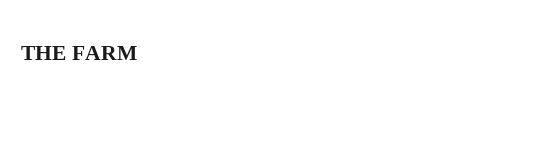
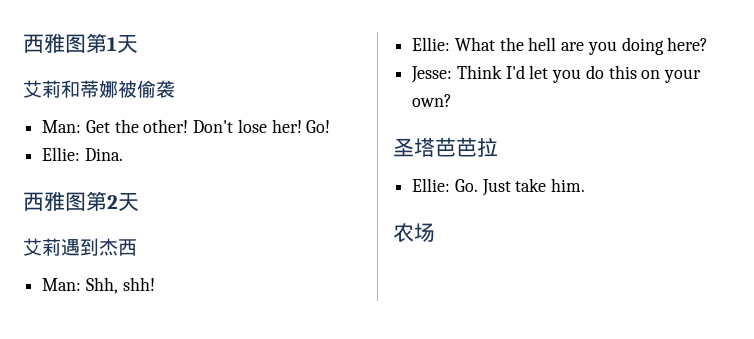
[21,46,137,60] THE FARM -> [23,33,138,53] [23,80,175,98] [42,119,331,133] [42,147,123,161] [23,191,139,211] [23,238,137,256] [42,277,155,294] [412,37,709,55] [411,65,702,83] [412,94,453,107] [393,137,498,157] [412,178,586,196] [393,222,435,243] 西雅图第1天 // 艾莉和蒂娜被偷袭 // Man: Get the other! Don't lose her! Go! // Ellie: Dina. // 西雅图第2天 // 艾莉遇到杰西 // Man: Shh, shh! // Ellie: What the hell are you doing here? // Jesse: Think I'd let you do this on your own? // 圣塔芭芭拉 // Ellie: Go. Just take him. // 农场

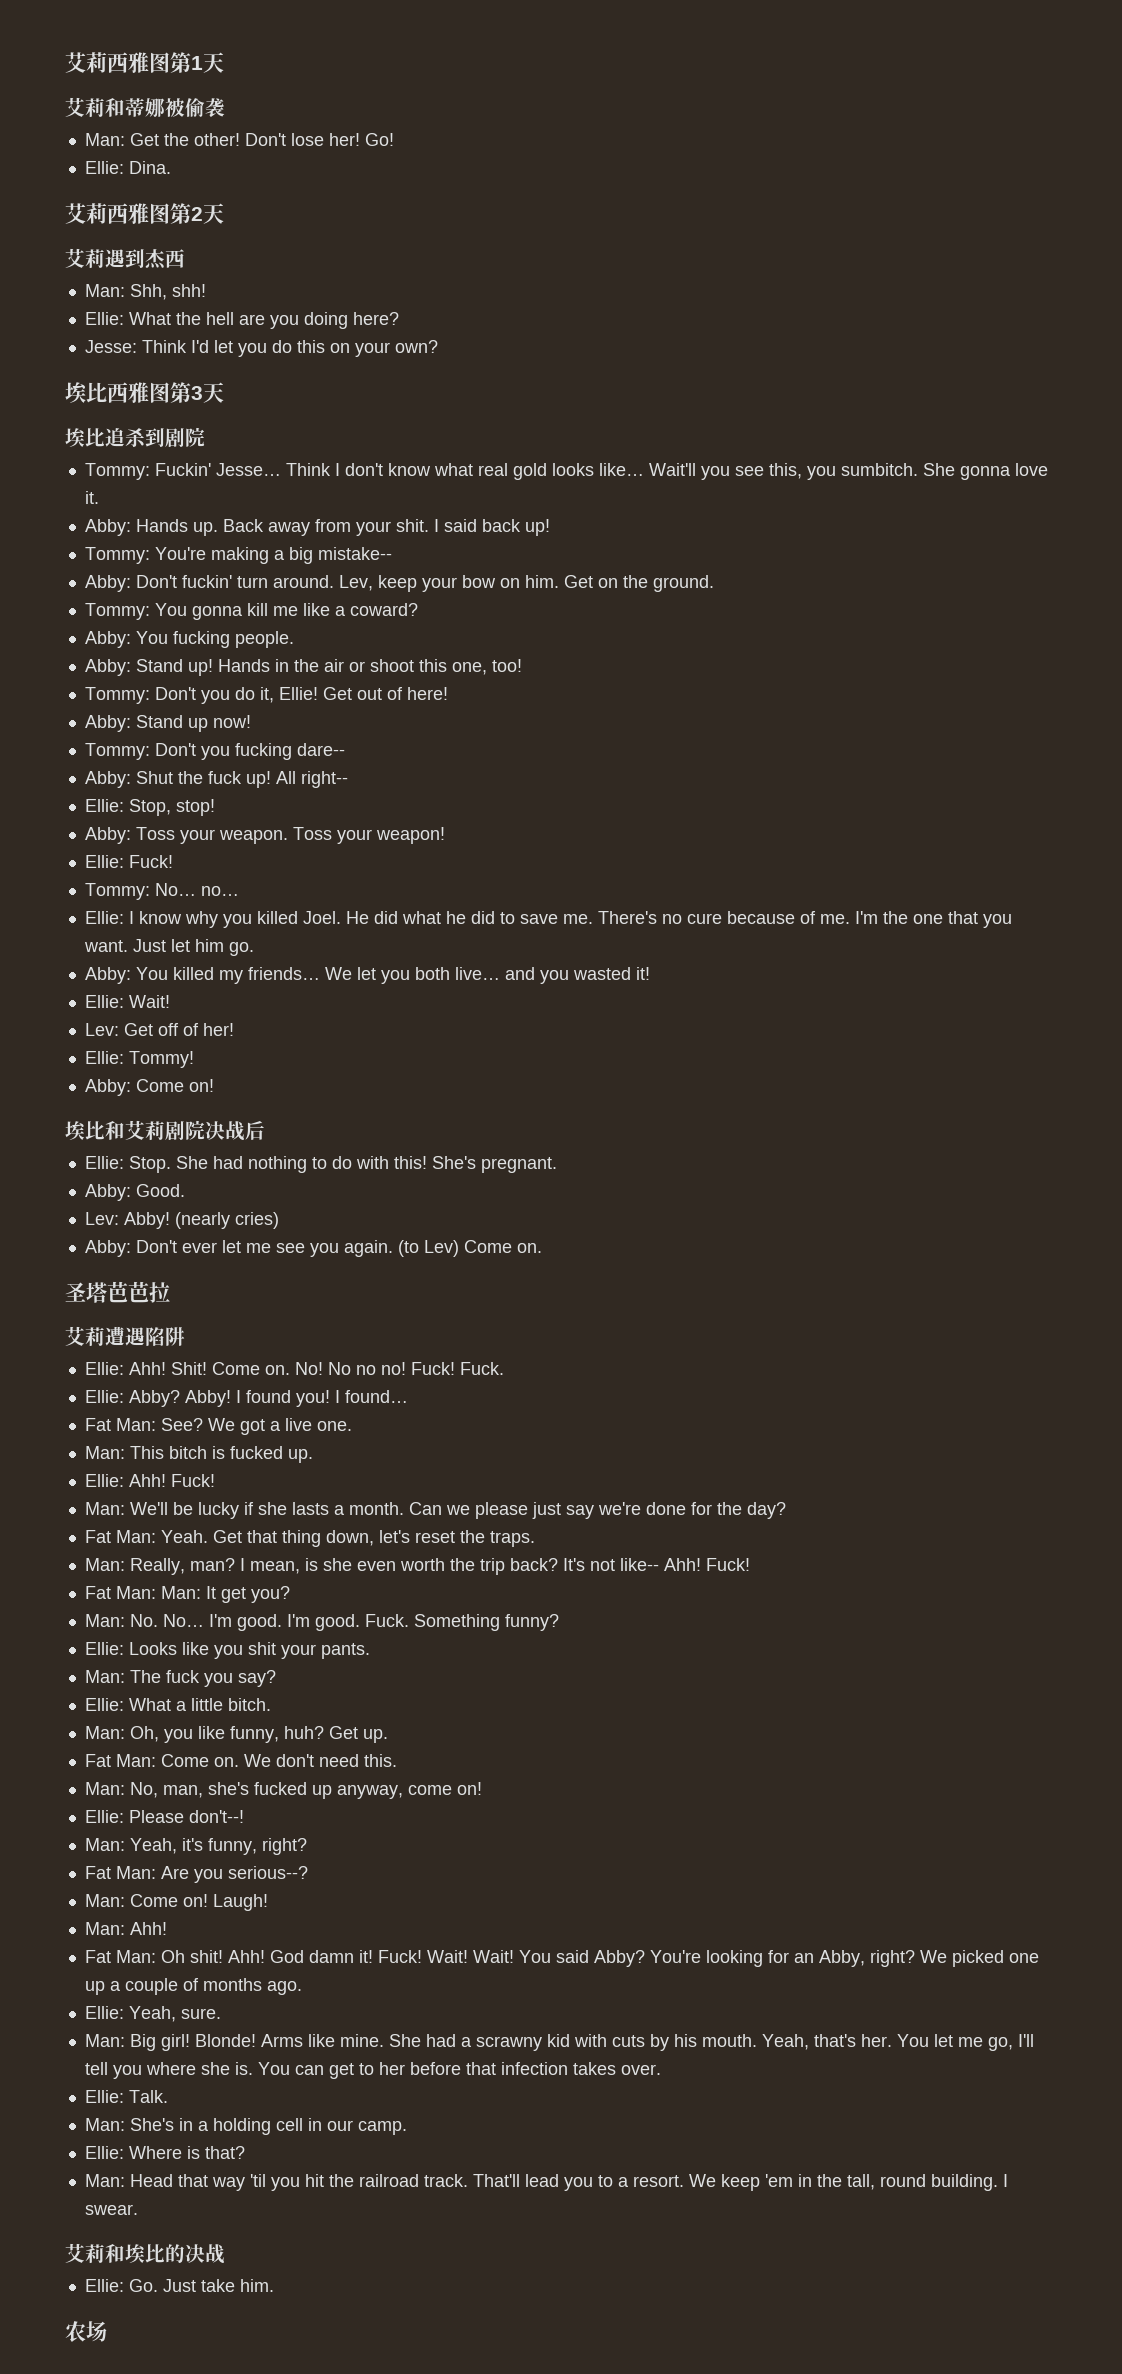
(23, 43) none -> [65,52,107,73] 艾莉
(123, 154) none -> [65,203,107,224] 艾莉
[393,137,498,157] 圣塔芭芭拉 -> [65,382,224,403] [65,427,205,447] [84,463,1048,480] [84,491,99,504] [84,519,550,536] [84,547,392,564] [84,575,714,592] [84,603,418,620] [84,631,294,648] [84,659,522,676] [84,687,448,704] [84,715,251,732] [84,743,345,760] [84,771,348,788] [84,799,215,816] [84,827,445,844] [84,855,173,868] [84,883,239,900] [84,911,1012,928] [83,939,254,956] [84,967,650,984] [84,995,170,1008] [84,1023,234,1036] [84,1051,194,1068] [84,1079,214,1096] [65,1120,265,1141] [84,1156,557,1173] [84,1184,185,1201] [84,1212,279,1229] [84,1240,542,1257] [65,1281,170,1303] [65,1326,185,1347] [84,1362,504,1375] [84,1390,408,1407] [84,1418,352,1435] [84,1446,313,1463] [84,1474,215,1487] [84,1502,786,1519] [84,1530,535,1547] [84,1558,750,1575] [84,1586,290,1603] [84,1614,559,1631] [84,1642,370,1659] [84,1670,276,1687] [84,1698,271,1711] [84,1726,388,1743] [84,1754,397,1767] [84,1782,482,1799] [84,1810,244,1823] [84,1838,307,1855] [84,1866,308,1883] [84,1894,268,1911] [84,1922,167,1935] [84,1950,1039,1967] [84,1978,302,1995] [84,2006,221,2022] [84,2034,1034,2051] [84,2062,661,2079] [84,2090,168,2103] [84,2118,407,2135] [84,2146,245,2159] [84,2174,1008,2191] [84,2204,138,2215] [65,2243,225,2264] 埃比西雅图第3天 // 埃比追杀到剧院 // Tommy: Fuckin' Jesse… Think I don't know what real gold looks like… Wait'll you see this, you sumbitch. She gonna love it. // Abby: Hands up. Back away from your shit. I said back up! // Tommy: You're making a big mistake-- // Abby: Don't fuckin' turn around. Lev, keep your bow on him. Get on the ground. // Tommy: You gonna kill me like a coward? // Abby: You fucking people. // Abby: Stand up! Hands in the air or shoot this one, too! // Tommy: Don't you do it, Ellie! Get out of here! // Abby: Stand up now! // Tommy: Don't you fucking dare-- // Abby: Shut the fuck up! All right-- // Ellie: Stop, stop! // Abby: Toss your weapon. Toss your weapon! // Ellie: Fuck! // Tommy: No… no… // Ellie: I know why you killed Joel. He did what he did to save me. There's no cure because of me. I'm the one that you want. Just let him go. // Abby: You killed my friends… We let you both live… and you wasted it! // Ellie: Wait! // Lev: Get off of her! // Ellie: Tommy! // Abby: Come on! // 埃比和艾莉剧院决战后 // Ellie: Stop. She had nothing to do with this! She's pregnant. // Abby: Good. // Lev: Abby! (nearly cries) // Abby: Don't ever let me see you again. (to Lev) Come on. // 圣塔芭芭拉 // 艾莉遭遇陷阱 // Ellie: Ahh! Shit! Come on. No! No no no! Fuck! Fuck. // Ellie: Abby? Abby! I found you! I found… // Fat Man: See? We got a live one. // Man: This bitch is fucked up. // Ellie: Ahh! Fuck! // Man: We'll be lucky if she lasts a month. Can we please just say we're done for the day? // Fat Man: Yeah. Get that thing down, let's reset the traps. // Man: Really, man? I mean, is she even worth the trip back? It's not like-- Ahh! Fuck! // Fat Man: Man: It get you? // Man: No. No… I'm good. I'm good. Fuck. Something funny? // Ellie: Looks like you shit your pants. // Man: The fuck you say? // Ellie: What a little bitch. // Man: Oh, you like funny, huh? Get up. // Fat Man: Come on. We don't need this. // Man: No, man, she's fucked up anyway, come on! // Ellie: Please don't--! // Man: Yeah, it's funny, right? // Fat Man: Are you serious--? // Man: Come on! Laugh! // Man: Ahh! // Fat Man: Oh shit! Ahh! God damn it! Fuck! Wait! Wait! You said Abby? You're looking for an Abby, right? We picked one up a couple of months ago. // Ellie: Yeah, sure. // Man: Big girl! Blonde! Arms like mine. She had a scrawny kid with cuts by his mouth. Yeah, that's her. You let me go, I'll tell you where she is. You can get to her before that infection takes over. // Ellie: Talk. // Man: She's in a holding cell in our camp. // Ellie: Where is that? // Man: Head that way 'til you hit the railroad track. That'll lead you to a resort. We keep 'em in the tall, round building. I swear. // 艾莉和埃比的决战

